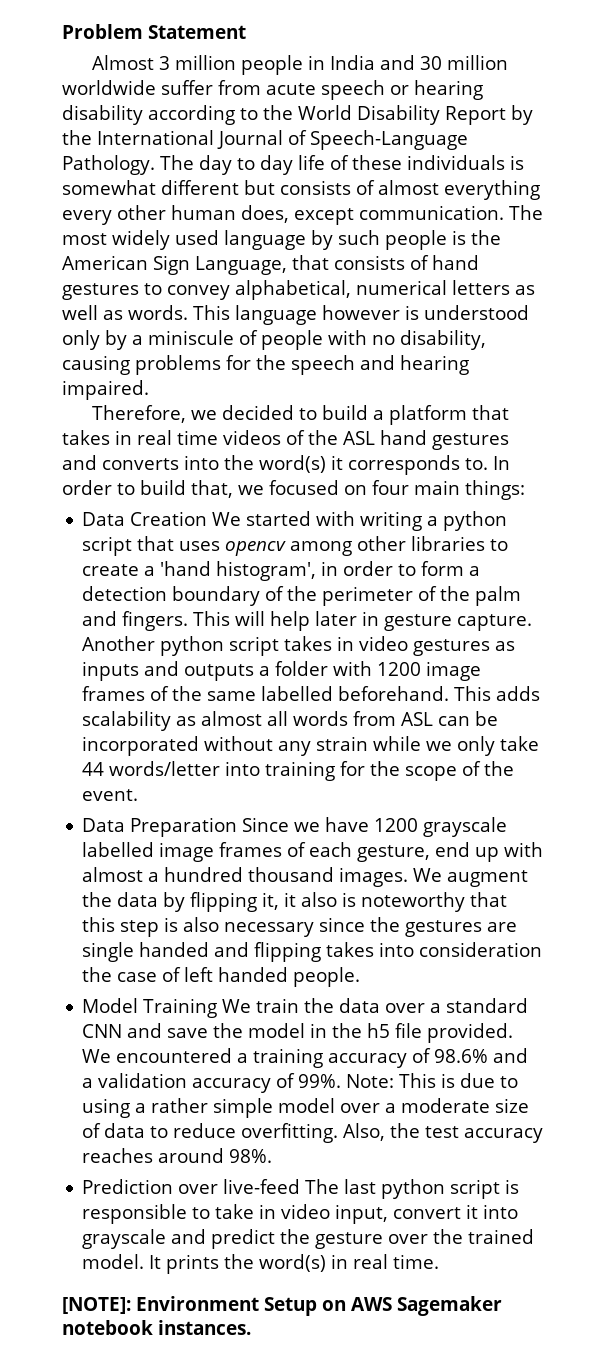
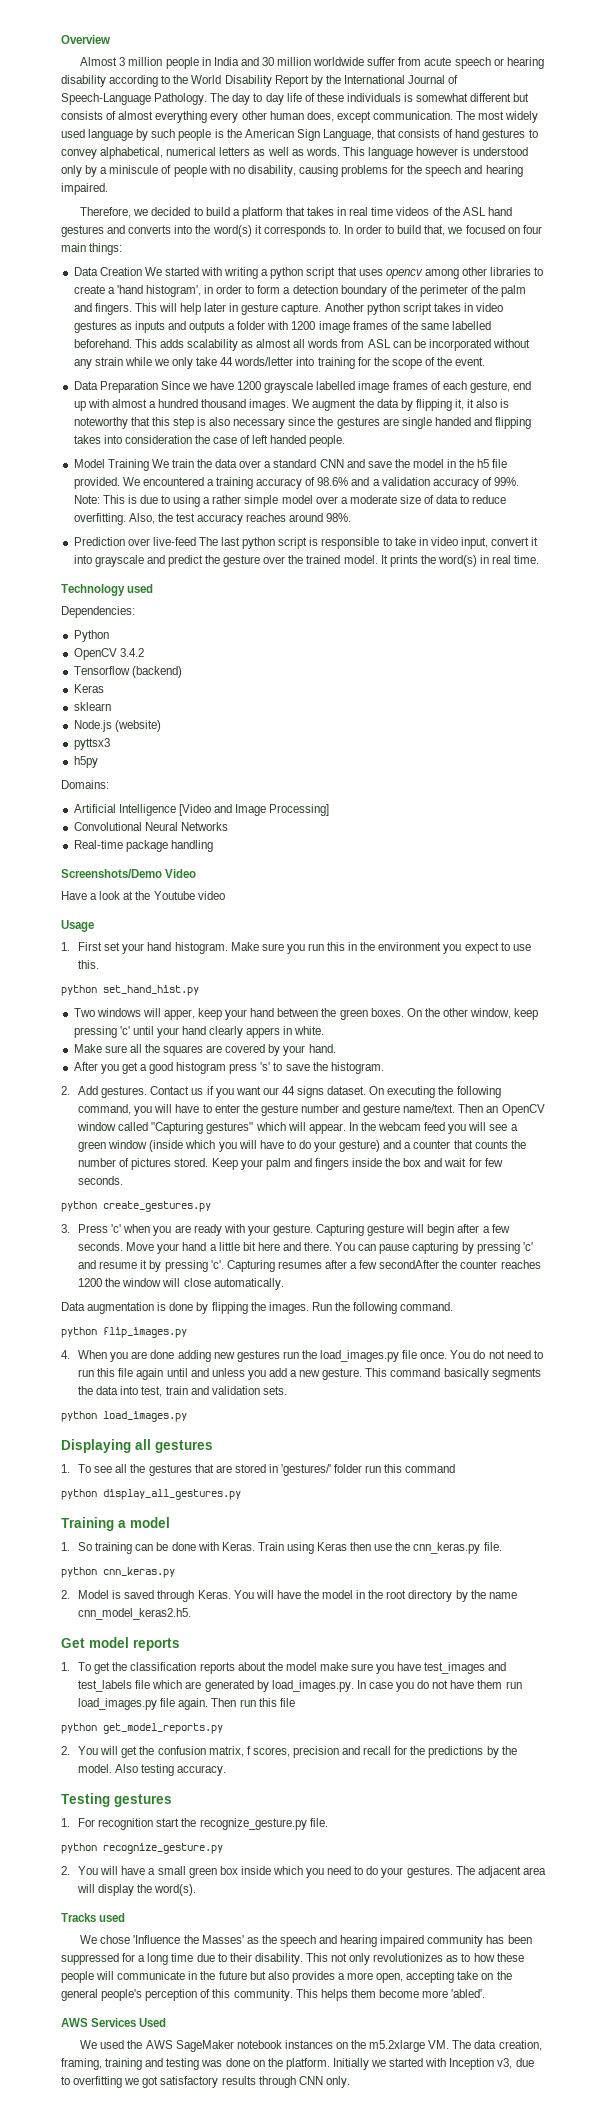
[62,24,246,39] Problem Statement -> [61,35,110,44] Overview
[62,1296,502,1316] [62,1320,251,1335] [NOTE]: Environment Setup on AWS Sagemaker notebook instances. -> [61,584,154,596] [61,606,135,618] [73,630,109,642] [73,648,144,660] [73,666,182,678] [73,684,104,693] [73,702,111,711] [73,720,161,732] [73,738,110,750] [73,756,98,768] [61,780,109,789] [73,804,330,816] [73,822,228,831] [73,840,213,852] [61,869,197,878] [61,891,225,900] [61,920,94,932] [61,942,531,954] [78,960,100,969] [61,985,199,996] [73,1008,539,1020] [73,1026,325,1038] [73,1044,336,1056] [73,1062,384,1074] [61,1086,501,1098] [78,1104,545,1116] [77,1122,518,1134] [78,1140,526,1152] [78,1158,503,1170] [78,1176,124,1185] [61,1201,211,1212] [61,1224,510,1236] [78,1242,533,1254] [78,1260,541,1272] [78,1278,284,1290] [61,1302,454,1314] [61,1327,187,1338] [61,1350,543,1362] [78,1368,541,1380] [78,1386,287,1397] [61,1411,187,1422] [61,1439,213,1453] [61,1464,456,1476] [61,1489,241,1500] [61,1517,170,1531] [61,1542,502,1554] [61,1567,175,1578] [61,1590,517,1602] [78,1608,192,1620] [61,1637,180,1651] [61,1662,507,1674] [78,1680,522,1692] [78,1698,295,1710] [61,1723,223,1734] [61,1746,517,1758] [78,1764,227,1776] [61,1793,172,1807] [61,1818,328,1830] [61,1843,223,1854] [61,1866,546,1878] [77,1884,197,1896] [61,1913,126,1922] [80,1935,532,1947] [61,1953,524,1965] [61,1971,512,1983] [61,1989,486,2001] [61,2018,167,2027] [80,2040,542,2052] [61,2058,534,2070] [61,2076,350,2088] Technology used // Dependencies: // Python // OpenCV 3.4.2 // Tensorflow (backend) // Keras // sklearn // Node.js (website) // pyttsx3 // h5py // Domains: // Artificial Intelligence [Video and Image Processing] // Convolutional Neural Networks // Real-time package handling // Screenshots/Demo Video // Have a look at the Youtube video // Usage // 1. First set your hand histogram. Make sure you run this in the environment you expect to use this. // python set_hand_hist.py // Two windows will apper, keep your hand between the green boxes. On the other window, keep pressing 'c' until your hand clearly appers in white. // Make sure all the squares are covered by your hand. // After you get a good histogram press 's' to save the histogram. // 2. Add gestures. Contact us if you want our 44 signs dataset. On executing the following command, you will have to enter the gesture number and gesture name/text. Then an OpenCV window called "Capturing gestures" which will appear. In the webcam feed you will see a green window (inside which you will have to do your gesture) and a counter that counts the number of pictures stored. Keep your palm and fingers inside the box and wait for few seconds. // python create_gestures.py // 3. Press 'c' when you are ready with your gesture. Capturing gesture will begin after a few seconds. Move your hand a little bit here and there. You can pause capturing by pressing 'c' and resume it by pressing 'c'. Capturing resumes after a few secondAfter the counter reaches 1200 the window will close automatically. // Data augmentation is done by flipping the images. Run the following command. // python flip_images.py // 4. When you are done adding new gestures run the load_images.py file once. You do not need to run this file again until and unless you add a new gesture. This command basically segments the data into test, train and validation sets. // python load_images.py // Displaying all gestures // 1. To see all the gestures that are stored in 'gestures/' folder run this command // python display_all_gestures.py // Training a model // 1. So training can be done with Keras. Train using Keras then use the cnn_keras.py file. // python cnn_keras.py // 2. Model is saved through Keras. You will have the model in the root directory by the name cnn_model_keras2.h5. // Get model reports // 1. To get the classification reports about the model make sure you have test_images and test_labels file which are generated by load_images.py. In case you do not have them run load_images.py file again. Then run this file // python get_model_reports.py // 2. You will get the confusion matrix, f scores, precision and recall for the predictions by the model. Also testing accuracy. // Testing gestures // 1. For recognition start the recognize_gesture.py file. // python recognize_gesture.py // 2. You will have a small green box inside which you need to do your gestures. The adjacent area will display the word(s). // Tracks used // We chose 'Influence the Masses' as the speech and hearing impaired community has been suppressed for a long time due to their disability. This not only revolutionizes as to how these people will communicate in the future but also provides a more open, accepting take on the general people's perception of this community. This helps them become more 'abled'. // AWS Services Used // We used the AWS SageMaker notebook instances on the m5.2xlarge VM. The data creation, framing, training and testing was done on the platform. Initially we started with Inception v3, due to overfitting we got satisfactory results through CNN only.

